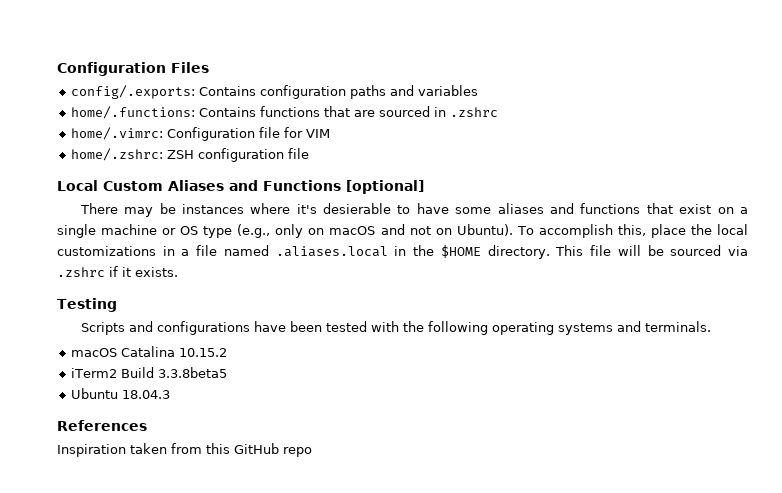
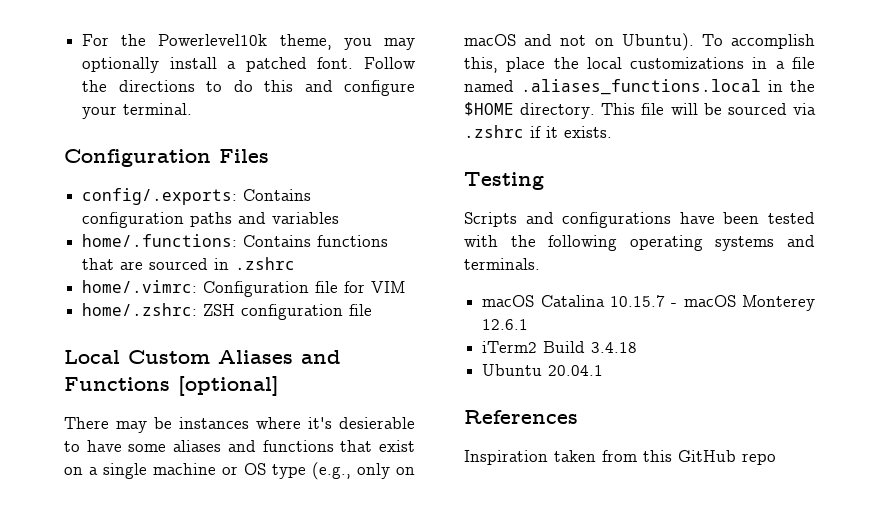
(57, 69) none -> [82,34,416,50] [82,57,416,73] [82,80,415,96] [82,103,193,119] For the Powerlevel10k theme, you may optionally install a patched font. Follow the directions to do this and configure your terminal. //
[275,246,388,257] .aliases.local -> [521,79,761,95] .aliases_functions.local
[178,348,227,357] 10.15.2 -> [609,295,815,311] [482,319,529,330] 10.15.7 - macOS Monterey 12.6.1
[157,367,227,378] 3.3.8beta5 -> [591,342,638,353] 3.4.18
[121,390,170,399] 18.04.3 -> [548,365,604,376] 20.04.1

